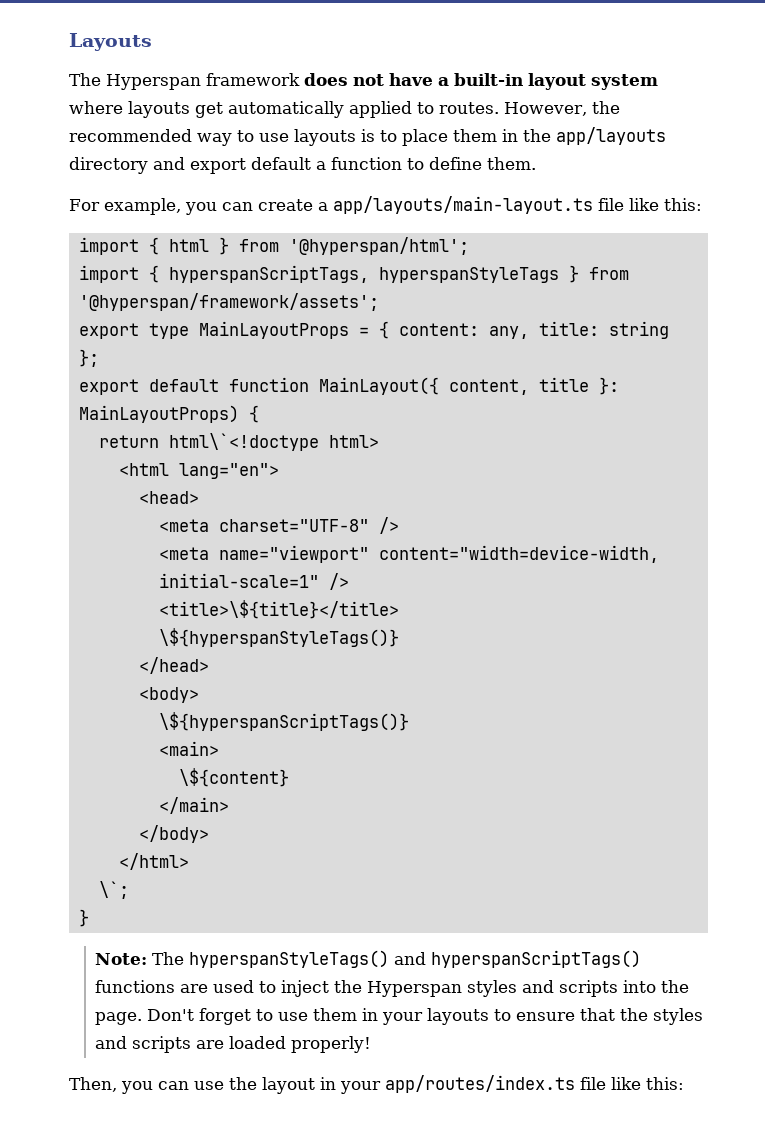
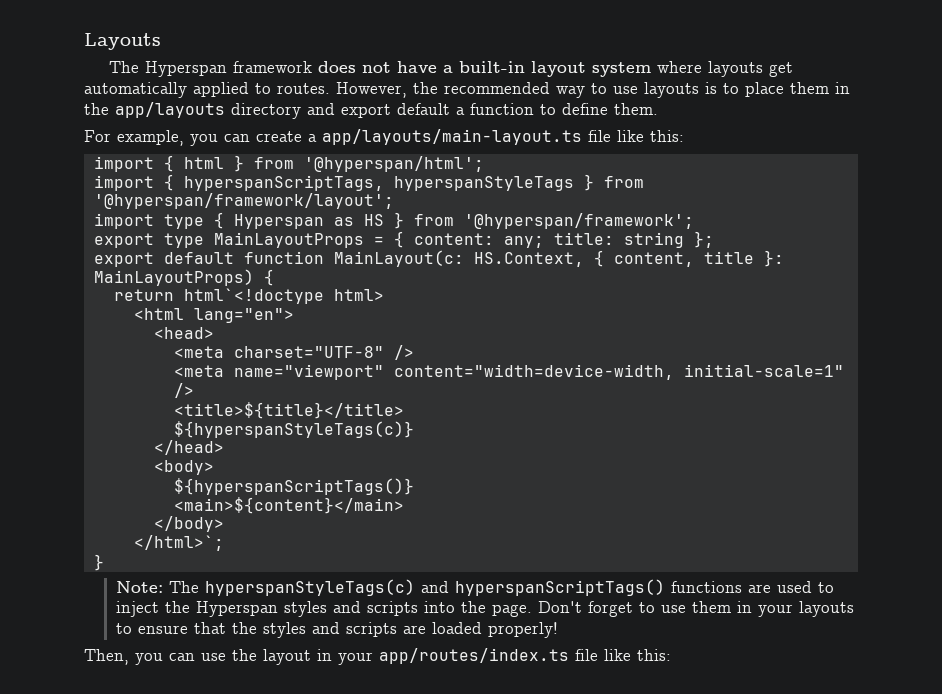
[78,293,379,311] '@hyperspan/framework/assets'; -> [93,193,394,209] [93,212,694,229] '@hyperspan/framework/layout'; // import type { Hyperspan as HS } from '@hyperspan/framework';
[488,326,529,339] any, -> [503,236,544,248] any;
[318,377,439,395] MainLayout({ -> [333,250,604,267] MainLayout(c: HS.Context, {
[168,433,319,451] html\`<!doctype -> [183,288,324,304] html`<!doctype
[158,600,399,619] [158,628,399,647] <title>\${title}</title> // \${hyperspanStyleTags()} -> [173,402,404,419] [173,421,414,438] <title>${title}</title> // ${hyperspanStyleTags(c)}
[158,712,409,731] [158,741,219,756] [178,768,289,787] [158,797,229,814] \${hyperspanScriptTags()} // <main> // \${content} // </main> -> [173,478,414,495] [173,497,404,514] ${hyperspanScriptTags()} // <main>${content}</main>
[118,853,189,870] [98,881,129,899] </html> // \`; -> [133,535,224,551] </html>`;
[189,950,390,968] hyperspanStyleTags() -> [204,579,415,596] hyperspanStyleTags(c)

